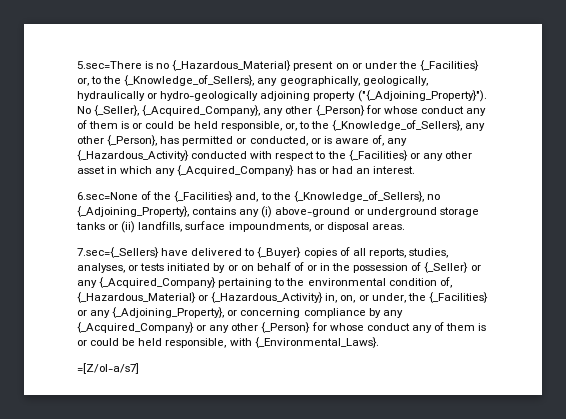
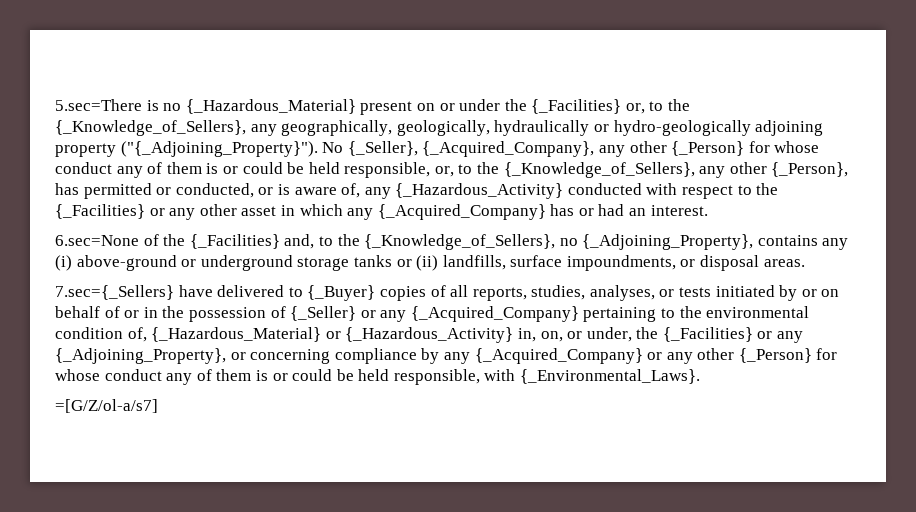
[77,363,139,374] =[Z/ol-a/s7] -> [55,399,158,413] =[G/Z/ol-a/s7]

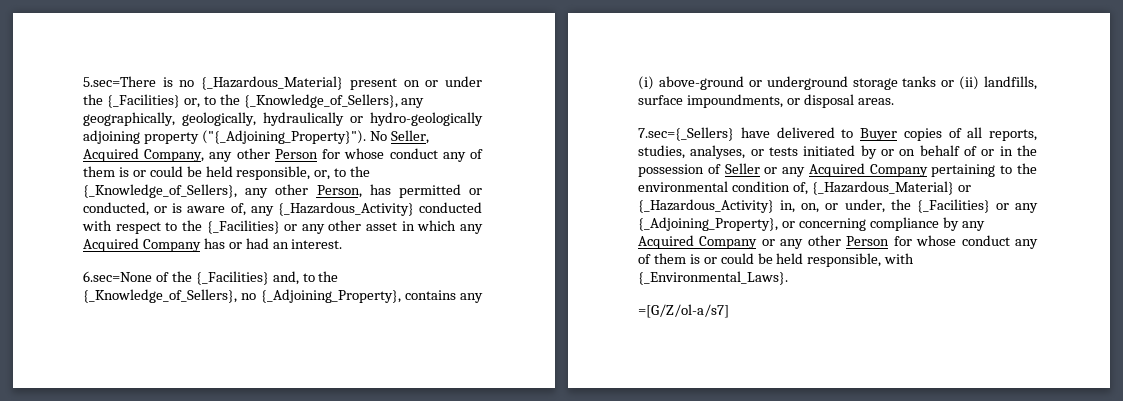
[347,141,745,157] {_Seller}, {_Acquired_Company}, any other {_Person} -> [390,130,429,144] [83,148,318,162] Seller, Acquired Company, any other Person
[771,162,849,177] {_Person}, -> [316,185,362,198] Person,
[377,204,546,220] {_Acquired_Company} -> [83,238,201,252] Acquired Company
[307,285,376,301] {_Buyer} -> [860,128,897,141] Buyer
[290,306,579,322] {_Seller} or any {_Acquired_Company} -> [724,163,928,177] Seller or any Acquired Company
[474,348,812,364] {_Acquired_Company} or any other {_Person} -> [638,235,890,249] Acquired Company or any other Person

